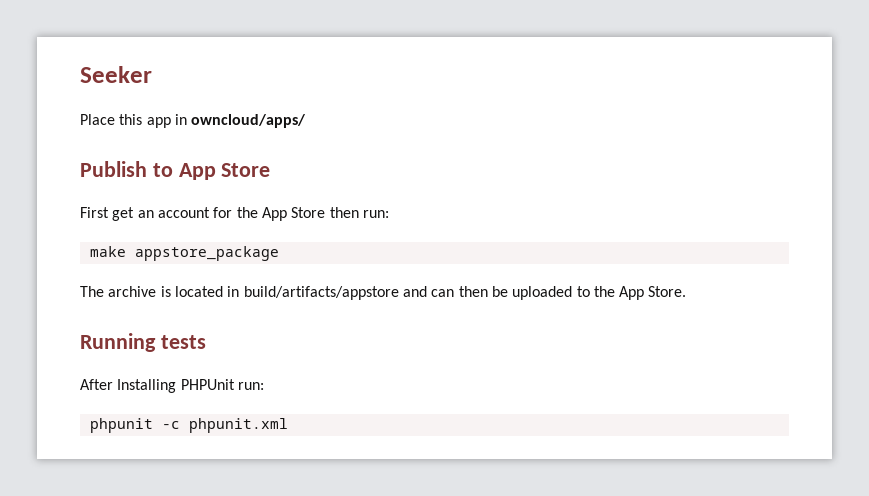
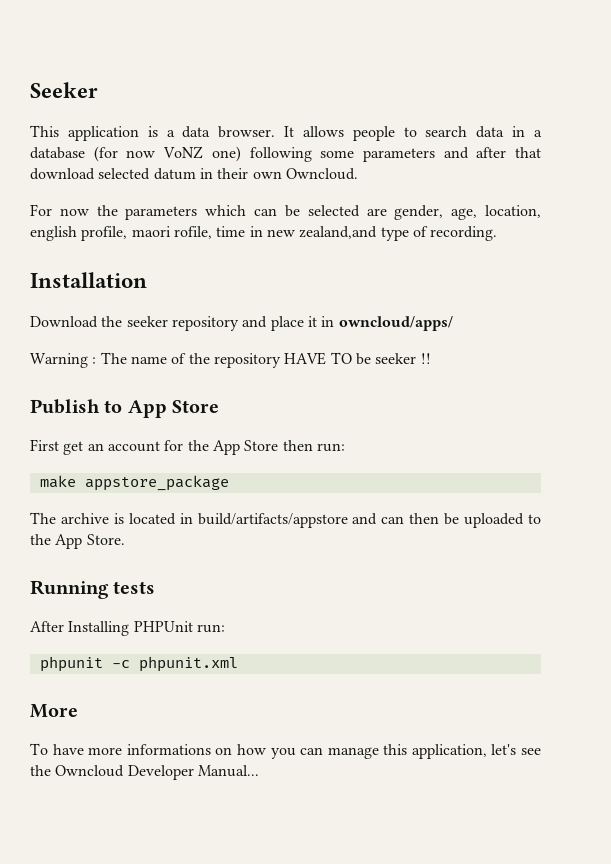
[80,114,307,128] Place this app in owncloud/apps/ -> [30,125,543,141] [30,146,541,162] [30,168,358,180] [30,204,541,220] [30,226,498,241] [30,272,147,288] [30,316,453,331] [30,352,431,368] This application is a data browser. It allows people to search data in a database (for now VoNZ one) following some parameters and after that download selected datum in their own Owncloud. // For now the parameters which can be selected are gender, age, location, english profile, maori rofile, time in new zealand,and type of recording. // Installation // Download the seeker repository and place it in owncloud/apps/ // Warning : The name of the repository HAVE TO be seeker !!
(288, 425) none -> [30,704,78,718] [30,743,541,759] [30,765,259,780] // More // To have more informations on how you can manage this application, let's see the Owncloud Developer Manual...

